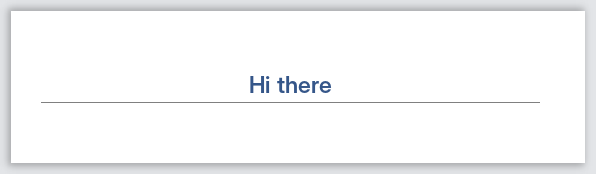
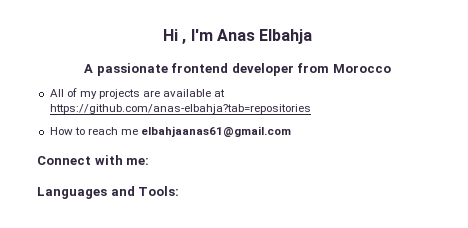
[276,76,332,93] there -> [182,29,313,44] [84,63,391,76] [49,88,226,99] [49,104,311,114] [49,126,292,137] [37,155,150,165] [37,186,180,199] , I'm Anas Elbahja // A passionate frontend developer from Morocco // All of my projects are available at https://github.com/anas-elbahja?tab=repositories // How to reach me elbahjaanas61@gmail.com // Connect with me: // Languages and Tools:

